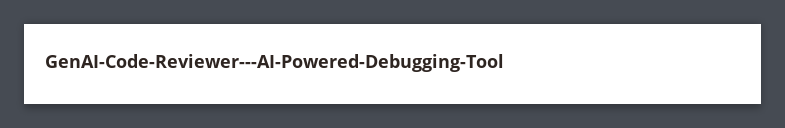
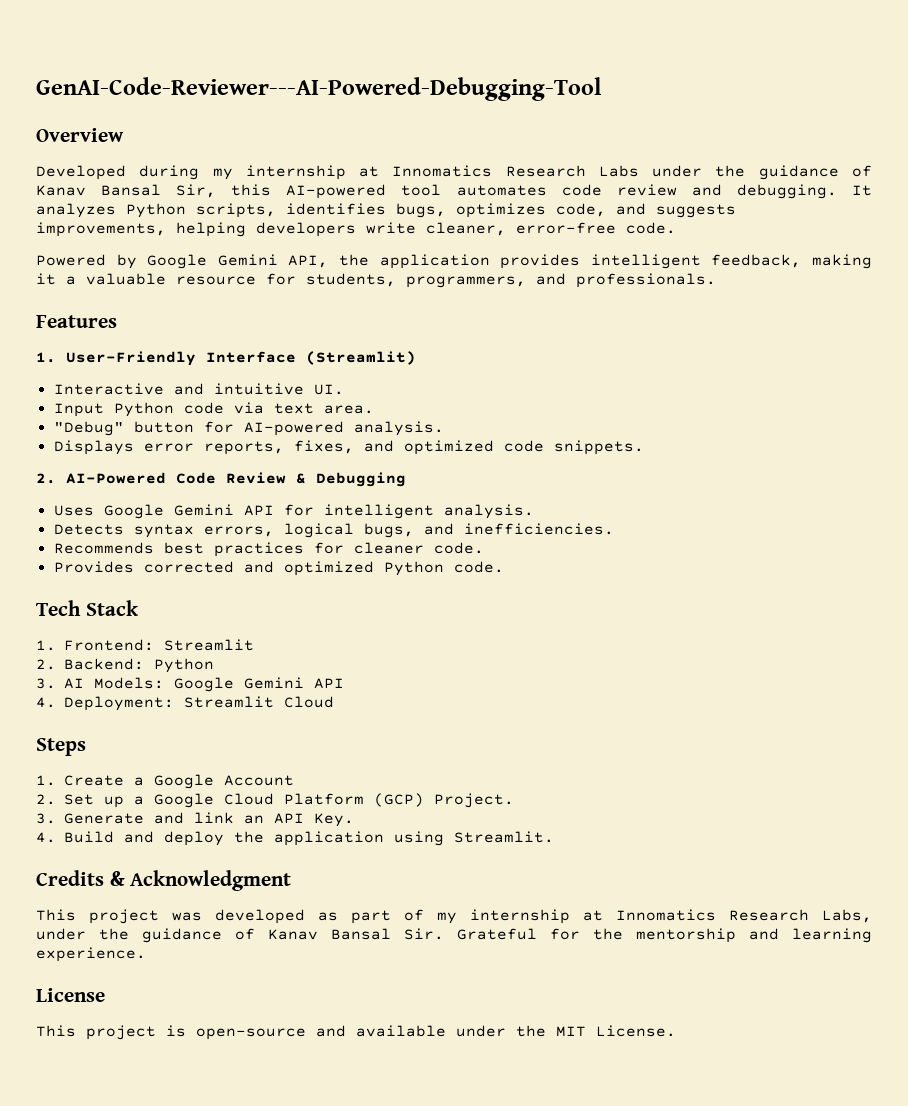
(504, 63) none -> [36,128,124,142] [36,165,872,180] [36,184,873,199] [36,203,736,218] [36,222,676,237] [36,254,873,269] [36,273,716,288] [36,315,117,328] [36,351,416,366] [53,383,344,395] [53,402,374,417] [53,421,444,436] [53,440,644,455] [36,472,406,487] [53,504,534,519] [53,523,614,538] [53,542,484,557] [53,561,504,576] [36,600,139,616] [36,639,254,651] [36,658,214,673] [36,677,344,692] [36,696,334,711] [36,738,86,756] [36,774,294,789] [36,793,514,808] [36,812,354,827] [36,831,554,846] [36,870,292,891] [36,909,872,924] [36,928,872,943] [36,947,146,962] [36,988,105,1002] [36,1025,676,1040] // Overview // Developed during my internship at Innomatics Research Labs under the guidance of Kanav Bansal Sir, this AI-powered tool automates code review and debugging. It analyzes Python scripts, identifies bugs, optimizes code, and suggests improvements, helping developers write cleaner, error-free code. // Powered by Google Gemini API, the application provides intelligent feedback, making it a valuable resource for students, programmers, and professionals. // Features // 1. User-Friendly Interface (Streamlit) // Interactive and intuitive UI. // Input Python code via text area. // "Debug" button for AI-powered analysis. // Displays error reports, fixes, and optimized code snippets. // 2. AI-Powered Code Review & Debugging // Uses Google Gemini API for intelligent analysis. // Detects syntax errors, logical bugs, and inefficiencies. // Recommends best practices for cleaner code. // Provides corrected and optimized Python code. // Tech Stack // 1. Frontend: Streamlit // 2. Backend: Python // 3. AI Models: Google Gemini API // 4. Deployment: Streamlit Cloud // Steps // 1. Create a Google Account // 2. Set up a Google Cloud Platform (GCP) Project. // 3. Generate and link an API Key. // 4. Build and deploy the application using Streamlit. // Credits & Acknowledgment // This project was developed as part of my internship at Innomatics Research Labs, under the guidance of Kanav Bansal Sir. Grateful for the mentorship and learning experience. // License // This project is open-source and available under the MIT License.

